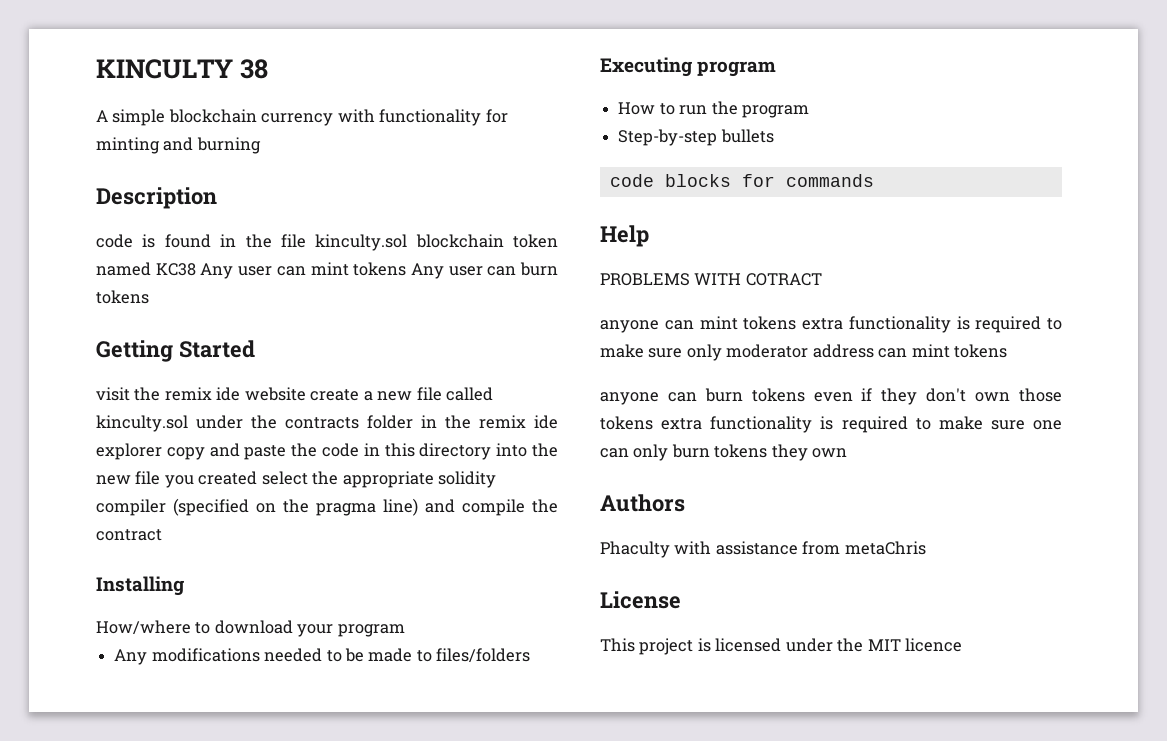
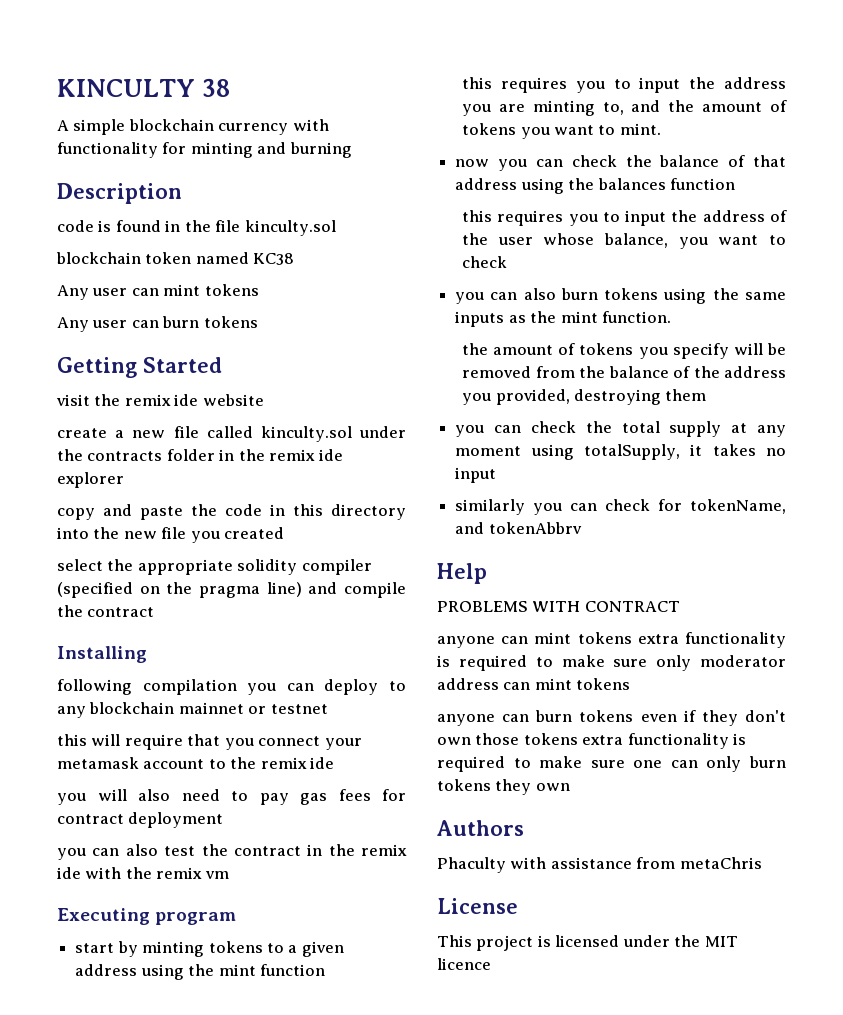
(408, 242) none -> (336, 228) //
(196, 269) none -> (295, 259) //
(407, 269) none -> (259, 290) //
(306, 394) none -> (264, 400) //
(162, 451) none -> (124, 480) //
(258, 478) none -> (285, 533) //
[96,620,405,637] [114,648,531,665] [600,57,777,77] [618,101,809,118] [618,129,774,146] [609,174,874,187] How/where to download your program // Any modifications needed to be made to files/folders // Executing program // How to run the program // Step-by-step bullets // code blocks for commands -> [57,679,407,695] [57,702,328,718] [57,734,362,750] [57,757,335,769] [57,789,406,805] [57,812,224,828] [57,844,407,860] [57,867,229,879] [57,908,237,925] [75,941,344,957] [75,964,325,980] [462,77,786,93] [462,100,787,116] [462,123,661,139] [455,155,786,171] [455,178,735,194] [462,210,787,226] [462,233,786,249] [462,256,508,268] [455,288,786,304] [455,311,671,327] [462,343,786,359] [462,366,786,378] [462,389,707,405] [455,421,786,437] [455,444,786,460] [455,467,497,483] [455,499,786,515] [455,522,582,534] following compilation you can deploy to any blockchain mainnet or testnet // this will require that you connect your metamask account to the remix ide // you will also need to pay gas fees for contract deployment // you can also test the contract in the remix ide with the remix vm // Executing program // start by minting tokens to a given address using the mint function // this requires you to input the address you are minting to, and the amount of tokens you want to mint. // now you can check the balance of that address using the balances function // this requires you to input the address of the user whose balance, you want to check // you can also burn tokens using the same inputs as the mint function. // the amount of tokens you specify will be removed from the balance of the address you provided, destroying them // you can check the total supply at any moment using totalSupply, it takes no input // similarly you can check for tokenName, and tokenAbbrv
[745,273,822,286] COTRACT -> [584,601,680,612] CONTRACT

